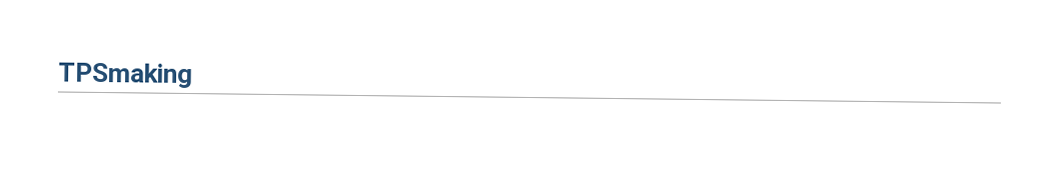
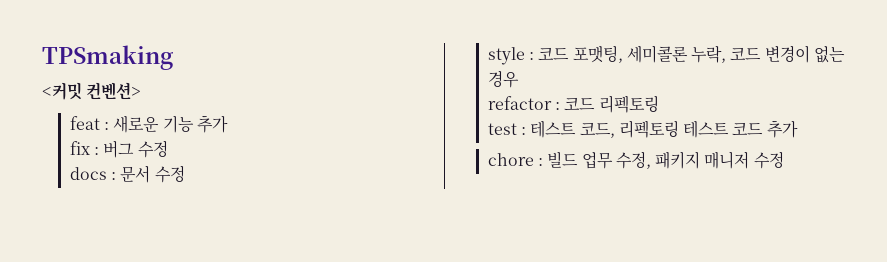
(193, 75) none -> [42,82,142,100] [69,115,228,133] [69,140,168,158] [69,165,185,183] [487,45,846,65] [487,70,519,88] [487,95,659,113] [487,120,798,138] [487,151,784,169] // <커밋 컨벤션> // feat : 새로운 기능 추가 // fix : 버그 수정 // docs : 문서 수정 // style : 코드 포맷팅, 세미콜론 누락, 코드 변경이 없는 경우 // refactor : 코드 리펙토링 // test : 테스트 코드, 리펙토링 테스트 코드 추가 // chore : 빌드 업무 수정, 패키지 매니저 수정

